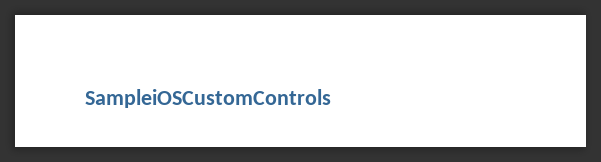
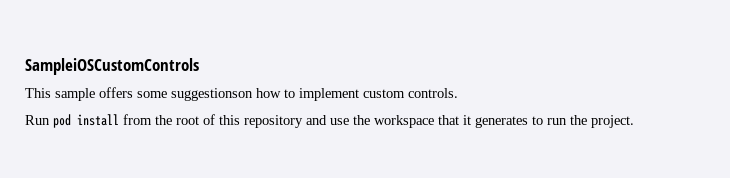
(331, 98) none -> [25,87,458,101] [25,114,634,128] // This sample offers some suggestionson how to implement custom controls. // Run pod install from the root of this repository and use the workspace that it generates to run the project.

